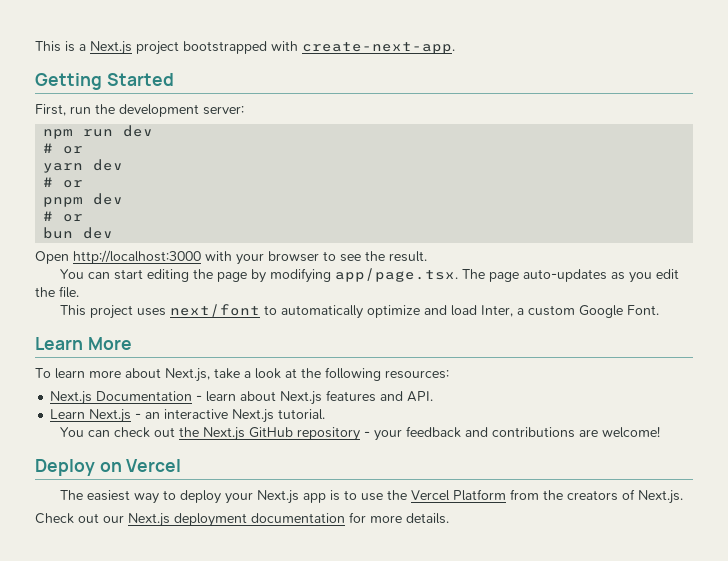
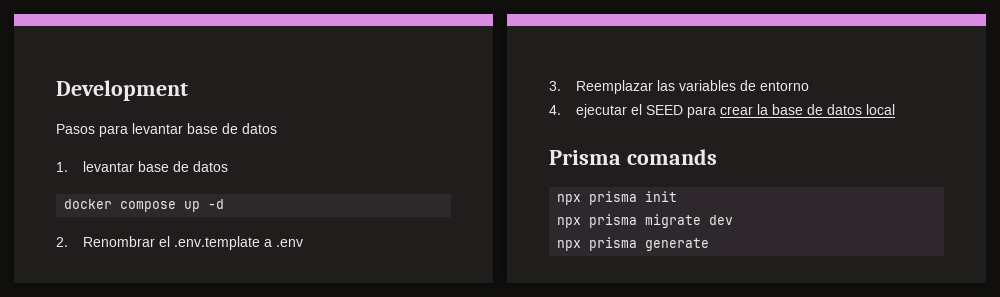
[35,41,455,55] [35,73,174,90] [35,104,244,117] [43,125,154,139] [43,143,84,154] [43,159,124,173] [43,177,84,188] [43,193,124,207] [43,211,84,222] [43,227,114,239] [35,250,427,265] [59,268,679,283] [35,286,79,298] [59,304,659,319] [35,337,132,350] [35,367,449,382] [50,390,434,405] [50,409,326,423] [59,426,660,441] [35,459,182,476] [59,489,683,504] [35,512,449,527] This is a Next.js project bootstrapped with create-next-app. // Getting Started // First, run the development server: // npm run dev // # or // yarn dev // # or // pnpm dev // # or // bun dev // Open http://localhost:3000 with your browser to see the result. // You can start editing the page by modifying app/page.tsx. The page auto-updates as you edit the file. // This project uses next/font to automatically optimize and load Inter, a custom Google Font. // Learn More // To learn more about Next.js, take a look at the following resources: // Next.js Documentation - learn about Next.js features and API. // Learn Next.js - an interactive Next.js tutorial. // You can check out the Next.js GitHub repository - your feedback and contributions are welcome! // Deploy on Vercel // The easiest way to deploy your Next.js app is to use the Vercel Platform from the creators of Next.js. // Check out our Next.js deployment documentation for more details. -> [56,80,188,101] [56,123,277,137] [56,161,229,172] [64,199,225,212] [56,236,304,250] [549,80,810,94] [549,104,896,118] [549,149,717,165] [557,191,678,205] [557,214,734,228] [557,237,710,251] Development // Pasos para levantar base de datos // 1. levantar base de datos // docker compose up -d // 2. Renombrar el .env.template a .env // 3. Reemplazar las variables de entorno // 4. ejecutar el SEED para crear la base de datos local // Prisma comands // npx prisma init // npx prisma migrate dev // npx prisma generate

